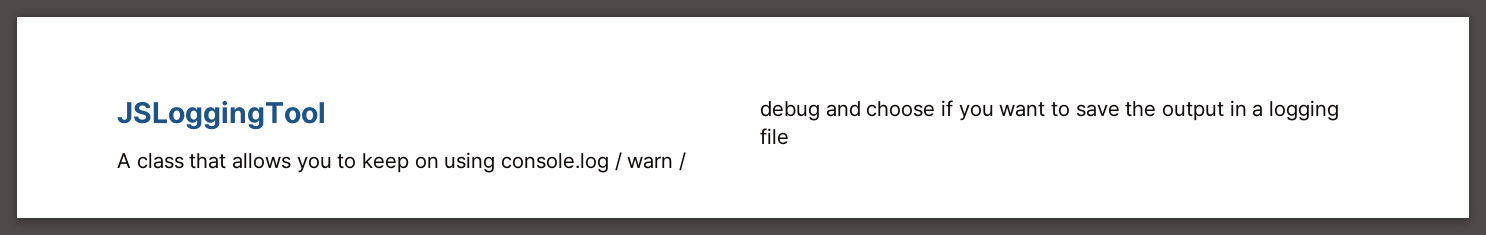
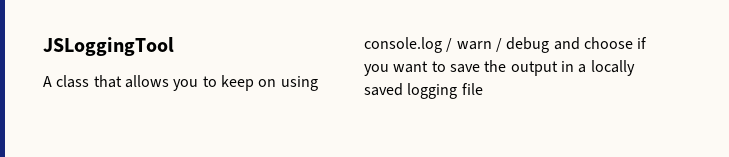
(1264, 110) none -> [590,60,635,76] [364,83,403,96] locally saved

